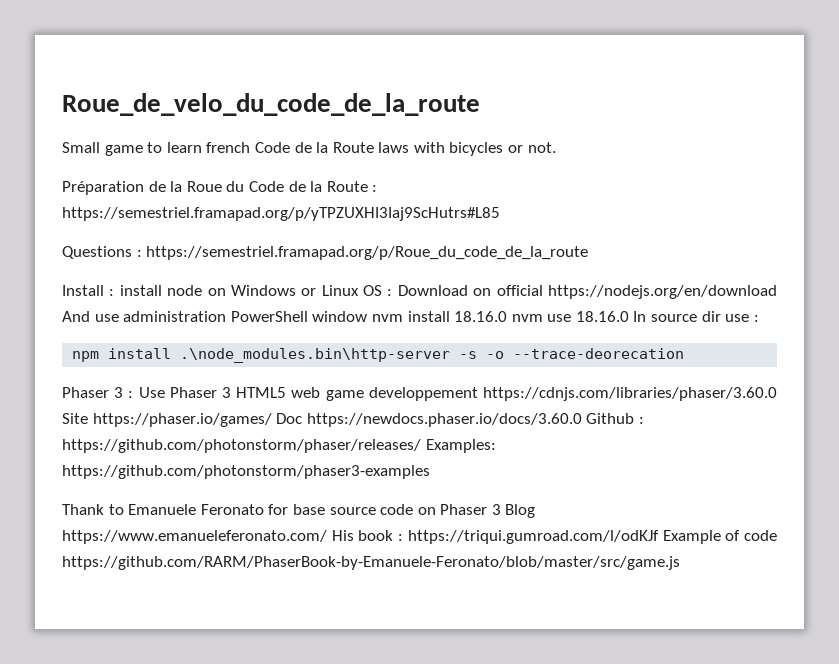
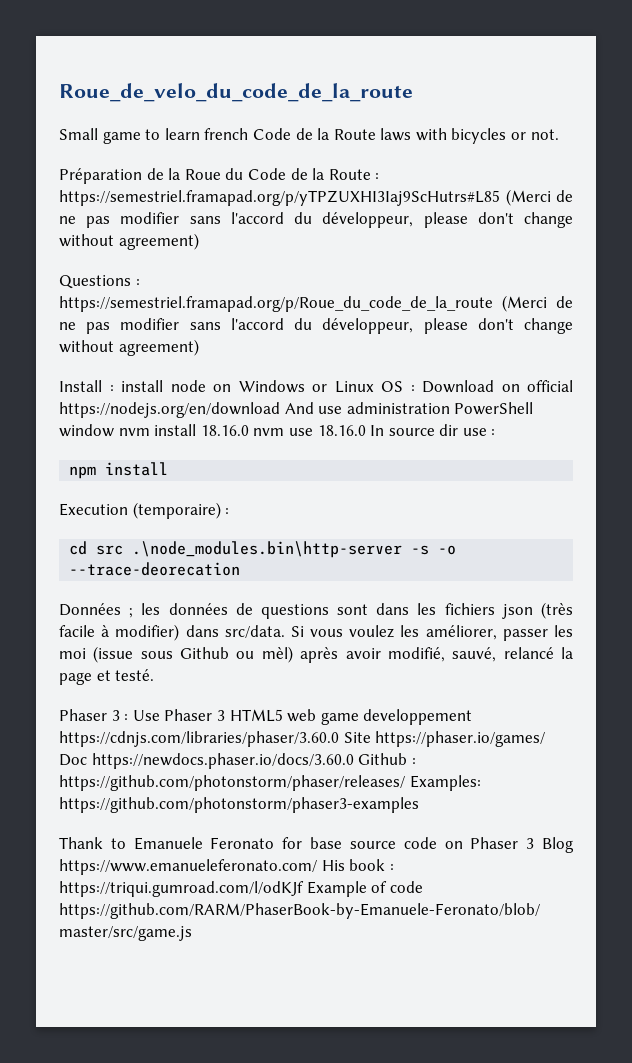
[62,246,589,260] // Questions : https://semestriel.framapad.org/p/Roue_du_code_de_la_route -> [505,189,573,206] [59,212,573,228] [59,233,199,250] [59,275,140,289] [59,295,573,312] [59,318,573,334] [59,339,199,356] (Merci de ne pas modifier sans l'accord du développeur, please don't change without agreement) // Questions : https://semestriel.framapad.org/p/Roue_du_code_de_la_route (Merci de ne pas modifier sans l'accord du développeur, please don't change without agreement)
(172, 353) none -> [59,502,230,519] [69,541,124,555] // Execution (temporaire) : // cd src
(685, 353) none -> [59,602,573,619] [59,624,573,641] [59,646,573,663] [59,669,155,685] // Données ; les données de questions sont dans les fichiers json (très facile à modifier) dans src/data. Si vous voulez les améliorer, passer les moi (issue sous Github ou mèl) après avoir modifié, sauvé, relancé la page et testé.

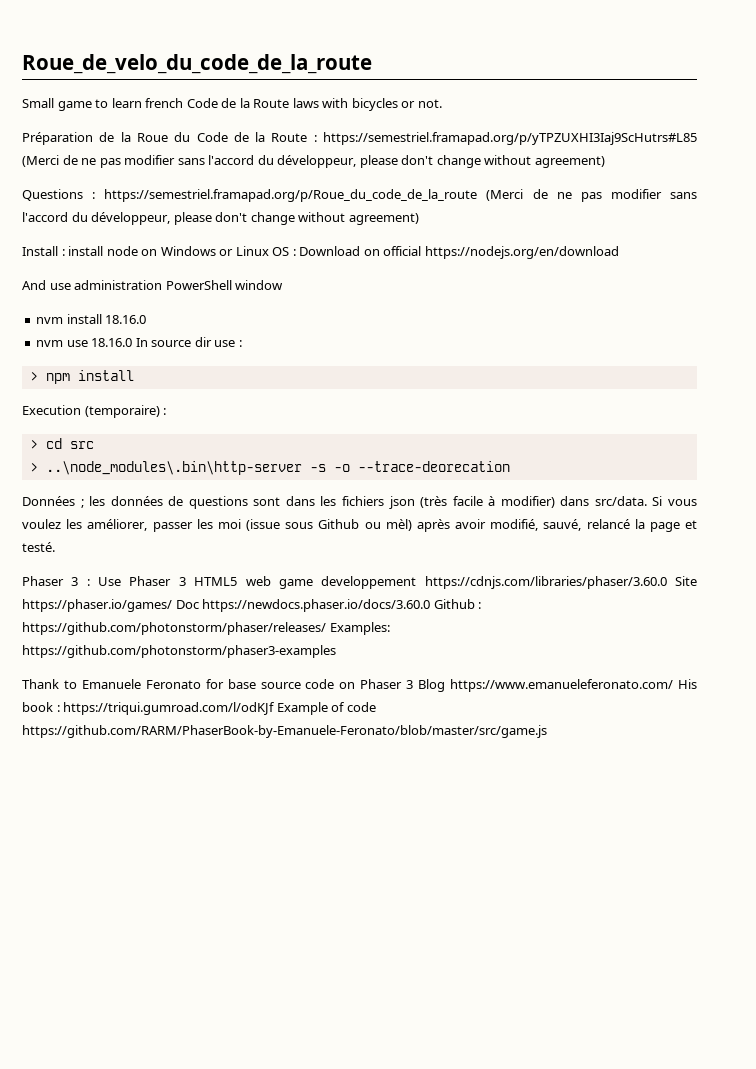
(280, 410) none -> (619, 252) //
(114, 430) none -> (284, 285) //
(249, 430) none -> (147, 319) //
(496, 432) none -> [29,372,38,381] >
(230, 511) none -> [29,440,38,449] >
[132,541,403,558] .\node_modules.bin\http-server -> [29,461,302,475] // > ..\node_modules\.bin\http-server

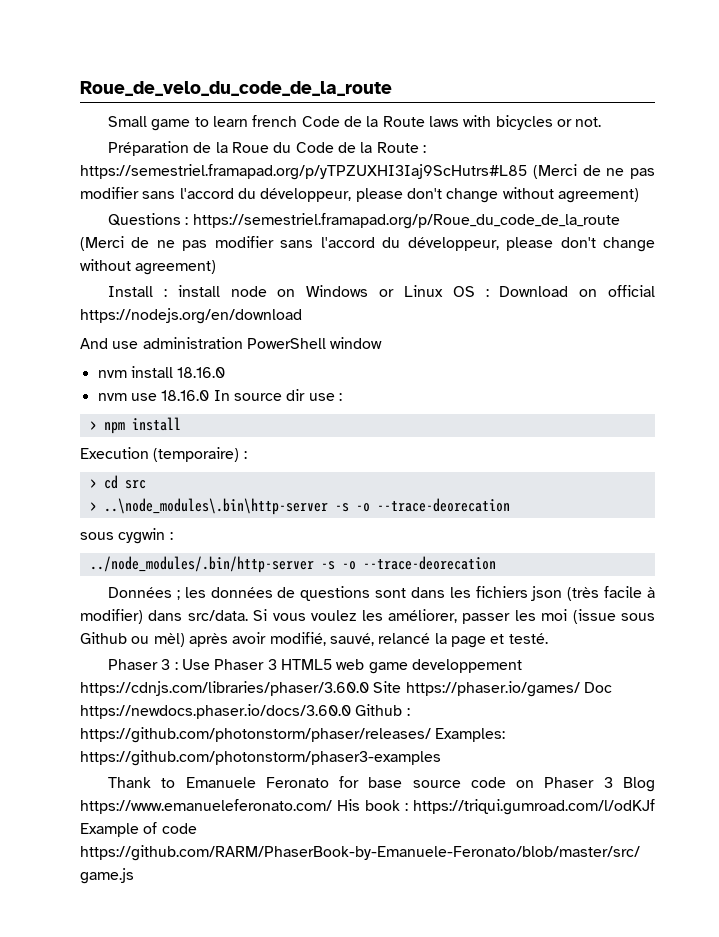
(510, 466) none -> [80,528,173,544] [89,556,496,573] // sous cygwin : // ../node_modules/.bin/http-server -s -o --trace-deorecation

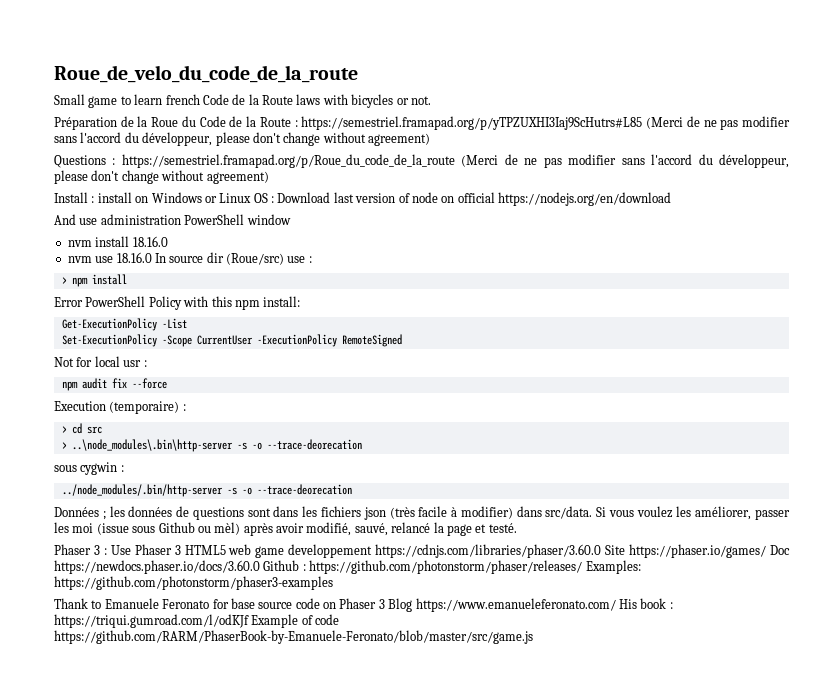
[230,286,267,297] node -> (132, 197) none
(569, 291) none -> [333,192,438,203] last version of node
(306, 395) none -> [226,253,284,265] (Roue/src)
(181, 424) none -> [54,296,301,310] [61,318,187,331] [61,334,402,347] [54,356,147,367] [61,378,167,391] // Error PowerShell Policy with this npm install: // Get-ExecutionPolicy -List // Set-ExecutionPolicy -Scope CurrentUser -ExecutionPolicy RemoteSigned // Not for local usr : // npm audit fix --force

